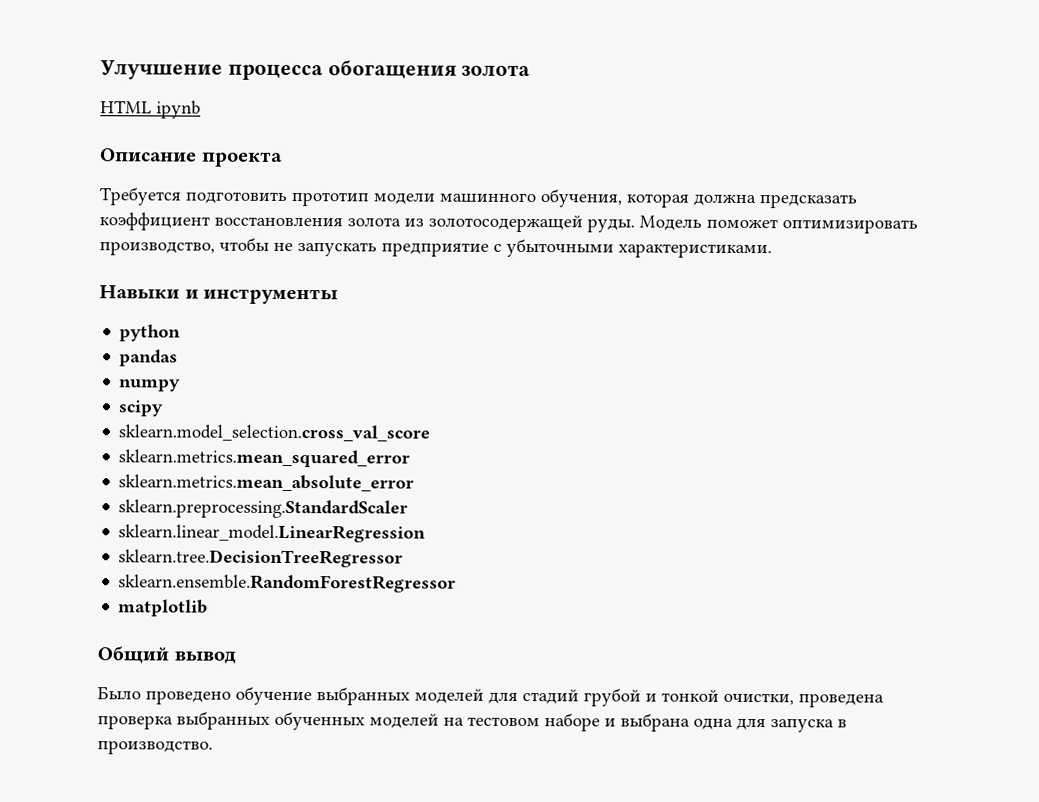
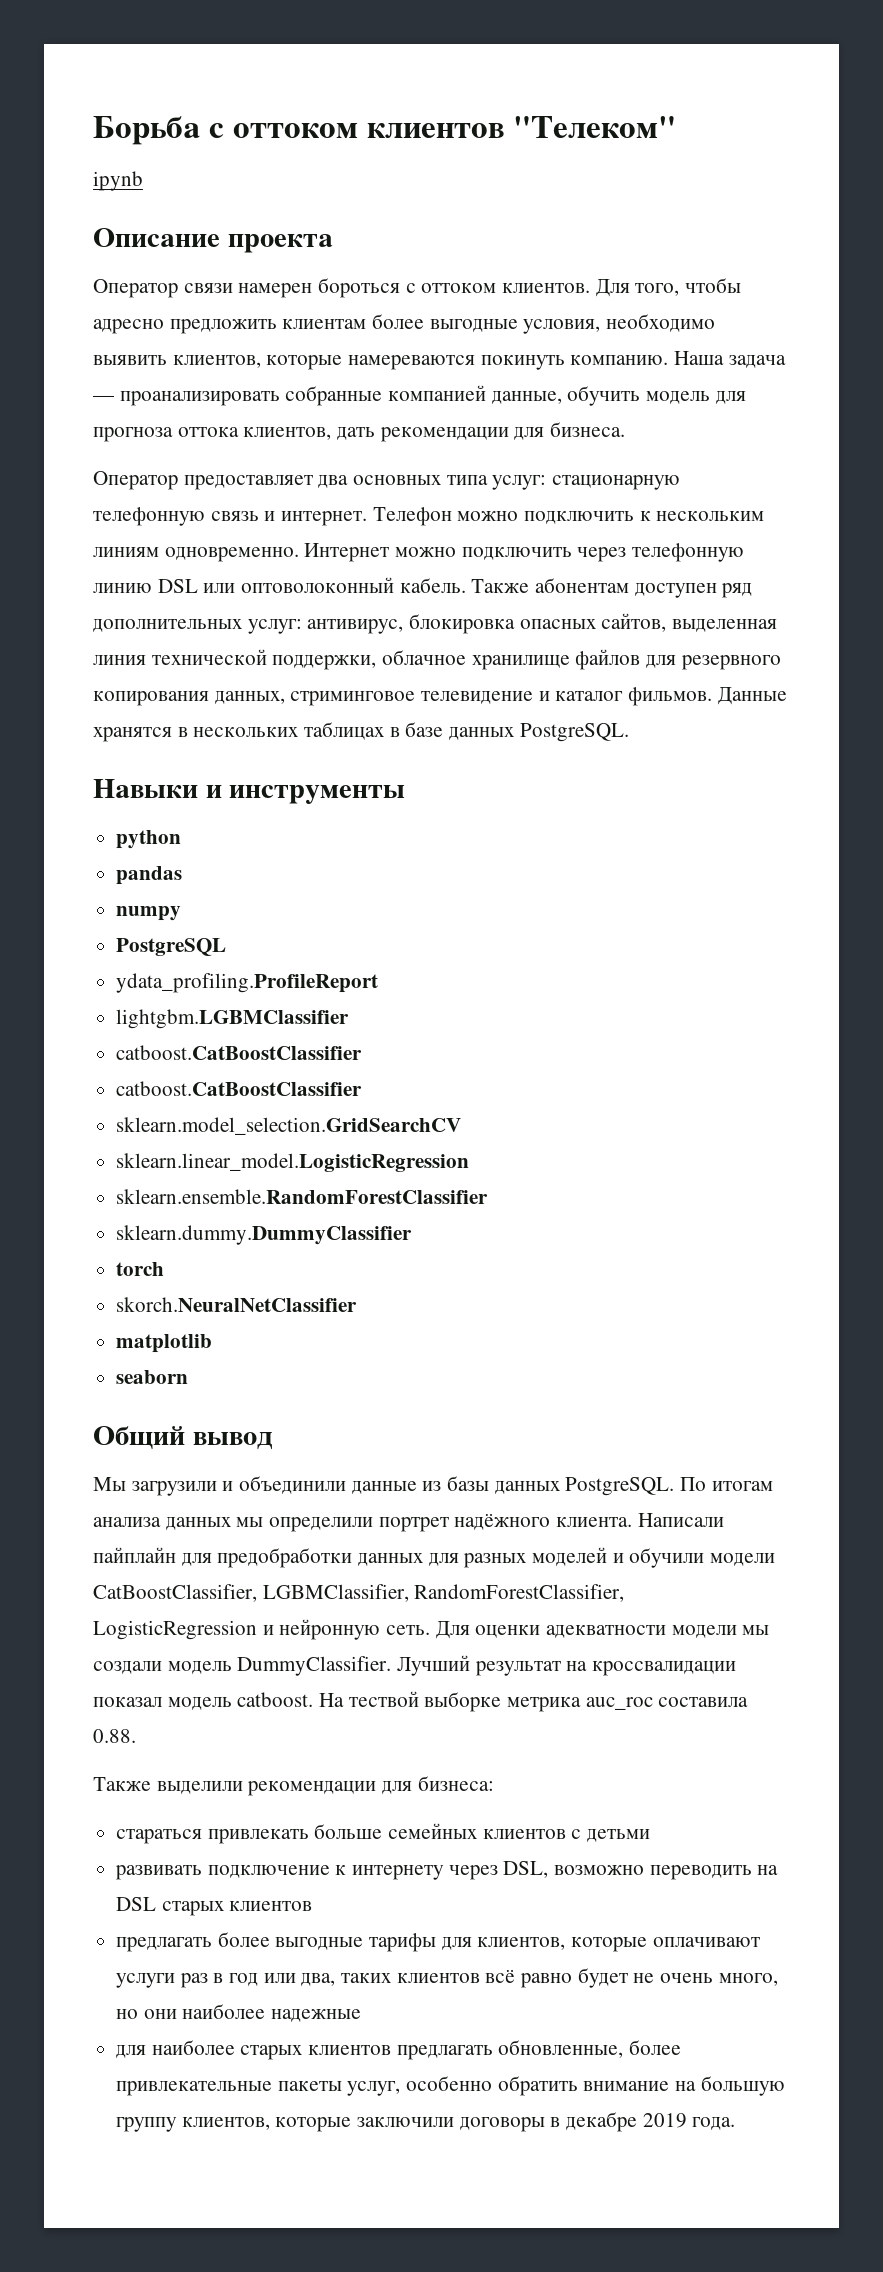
[100,60,531,81] [100,100,201,119] [100,148,283,167] [99,187,857,209] [99,212,918,234] [99,237,772,259] Улучшение процесса обогащения золота // HTML ipynb // Описание проекта // Требуется подготовить прототип модели машинного обучения, которая должна предсказать коэффициент восстановления золота из золотосодержащей руды. Модель поможет оптимизировать производство, чтобы не запускать предприятие с убыточными характеристиками. -> [93,116,676,145] [93,171,143,191] [93,228,333,253] [93,278,742,298] [93,314,716,334] [93,351,786,370] [93,385,746,406] [93,422,626,442] [93,471,681,490] [93,507,765,526] [93,543,745,562] [93,577,753,598] [93,613,778,634] [93,649,781,670] [93,687,787,706] [93,722,629,742] Борьба с оттоком клиентов "Телеком" // ipynb // Описание проекта // Оператор связи намерен бороться с оттоком клиентов. Для того, чтобы адресно предложить клиентам более выгодные условия, необходимо выявить клиентов, которые намереваются покинуть компанию. Наша задача — проанализировать собранные компанией данные, обучить модель для прогноза оттока клиентов, дать рекомендации для бизнеса. // Оператор предоставляет два основных типа услуг: стационарную телефонную связь и интернет. Телефон можно подключить к нескольким линиям одновременно. Интернет можно подключить через телефонную линию DSL или оптоволоконный кабель. Также абонентам доступен ряд дополнительных услуг: антивирус, блокировка опасных сайтов, выделенная линия технической поддержки, облачное хранилище файлов для резервного копирования данных, стриминговое телевидение и каталог фильмов. Данные хранятся в нескольких таблицах в базе данных PostgreSQL.
[118,400,164,417] [118,424,431,442] [118,449,411,468] [118,474,415,492] [118,499,409,519] [118,524,427,543] [118,549,404,568] [118,574,457,593] scipy // sklearn.model_selection.cross_val_score // sklearn.metrics.mean_squared_error // sklearn.metrics.mean_absolute_error // sklearn.preprocessing.StandardScaler // sklearn.linear_model.LinearRegression // sklearn.tree.DecisionTreeRegressor // sklearn.ensemble.RandomForestRegressor -> [116,938,227,956] [116,973,379,993] [116,1009,350,1029] [116,1045,363,1060] [116,1081,363,1096] [116,1117,462,1135] [116,1153,470,1172] [116,1189,489,1204] [116,1225,413,1245] [116,1262,165,1276] [116,1297,358,1312] PostgreSQL // ydata_profiling.ProfileReport // lightgbm.LGBMClassifier // catboost.CatBoostClassifier // catboost.CatBoostClassifier // sklearn.model_selection.GridSearchCV // sklearn.linear_model.LogisticRegression // sklearn.ensemble.RandomForestClassifier // sklearn.dummy.DummyClassifier // torch // skorch.NeuralNetClassifier
(209, 608) none -> [116,1370,189,1384] // seaborn
[97,686,884,708] [97,711,847,733] [97,740,213,755] Было проведено обучение выбранных моделей для стадий грубой и тонкой очистки, проведена проверка выбранных обученных моделей на тестовом наборе и выбрана одна для запуска в производство. -> [93,1476,773,1496] [93,1513,724,1532] [93,1547,776,1568] [93,1584,625,1602] [93,1619,770,1640] [93,1655,737,1676] [93,1691,749,1712] [93,1729,136,1743] [93,1776,494,1796] [116,1823,651,1844] [115,1861,779,1880] [116,1897,313,1916] [116,1932,760,1952] [116,1968,778,1988] [116,2004,362,2022] [116,2040,682,2060] [116,2076,785,2096] [116,2112,736,2132] Мы загрузили и объединили данные из базы данных PostgreSQL. По итогам анализа данных мы определили портрет надёжного клиента. Написали пайплайн для предобработки данных для разных моделей и обучили модели CatBoostClassifier, LGBMClassifier, RandomForestClassifier, LogisticRegression и нейронную сеть. Для оценки адекватности модели мы создали модель DummyClassifier. Лучший результат на кроссвалидации показал модель catboost. На тествой выборке метрика auc_roc составила 0.88. // Также выделили рекомендации для бизнеса: // стараться привлекать больше семейных клиентов с детьми // развивать подключение к интернету через DSL, возможно переводить на DSL старых клиентов // предлагать более выгодные тарифы для клиентов, которые оплачивают услуги раз в год или два, таких клиентов всё равно будет не очень много, но они наиболее надежные // для наиболее старых клиентов предлагать обновленные, более привлекательные пакеты услуг, особенно обратить внимание на большую группу клиентов, которые заключили договоры в декабре 2019 года.

